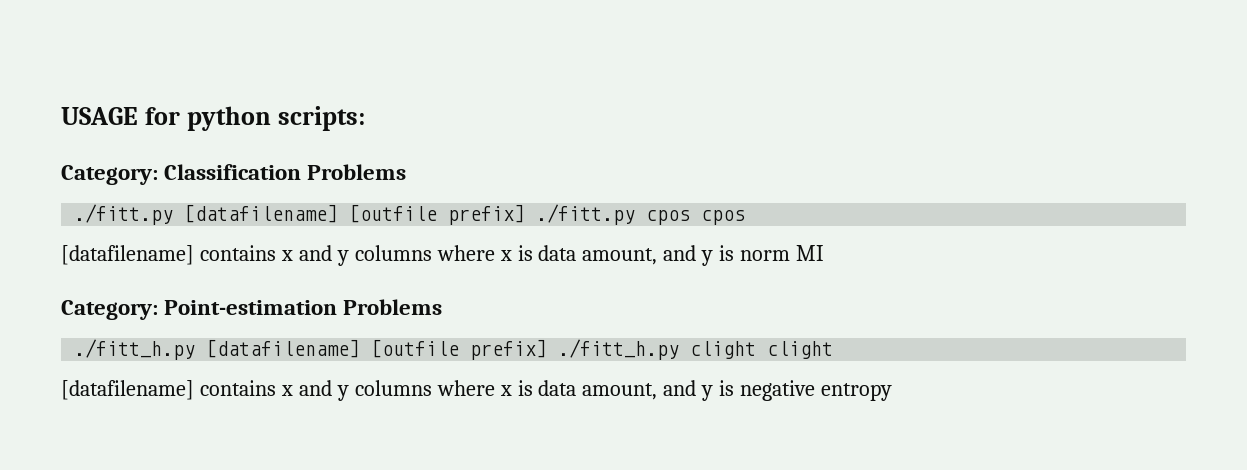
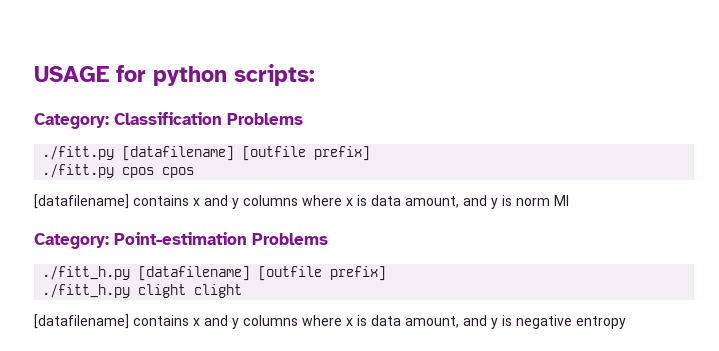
(526, 214) none -> (371, 153) //
(548, 349) none -> (387, 273) //

